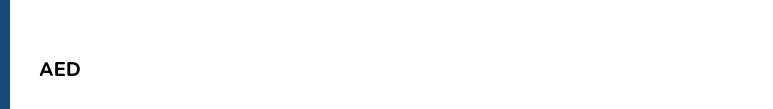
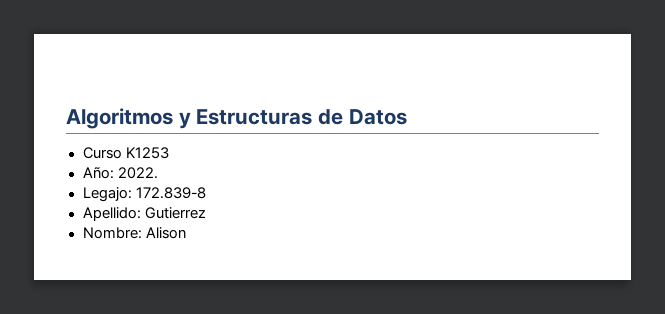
[39,62,81,76] AED -> [66,108,407,129] [82,147,169,159] [82,167,158,179] [82,187,206,202] [82,207,206,221] [82,227,186,239] Algoritmos y Estructuras de Datos // Curso K1253 // Año: 2022. // Legajo: 172.839-8 // Apellido: Gutierrez // Nombre: Alison

